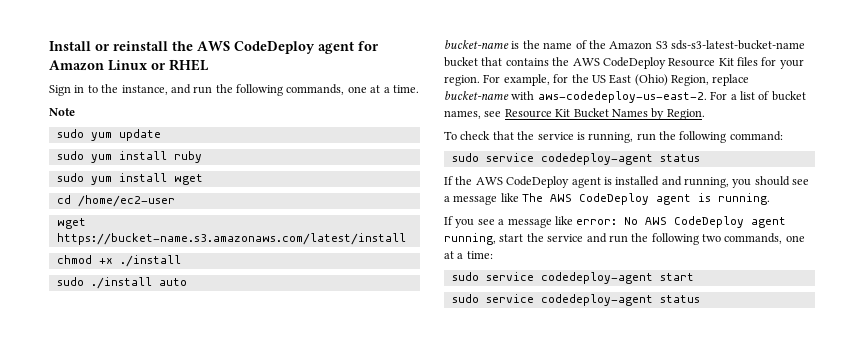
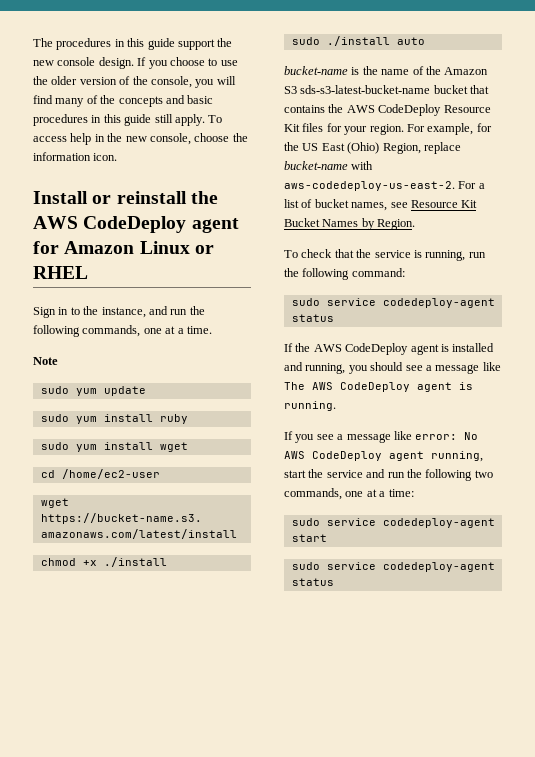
(49, 46) none -> [33,38,233,50] [33,57,238,69] [33,76,236,88] [33,95,214,107] [33,114,223,126] [33,133,248,145] [33,152,118,161] The procedures in this guide support the new console design. If you choose to use the older version of the console, you will find many of the concepts and basic procedures in this guide still apply. To access help in the new console, choose the information icon. //

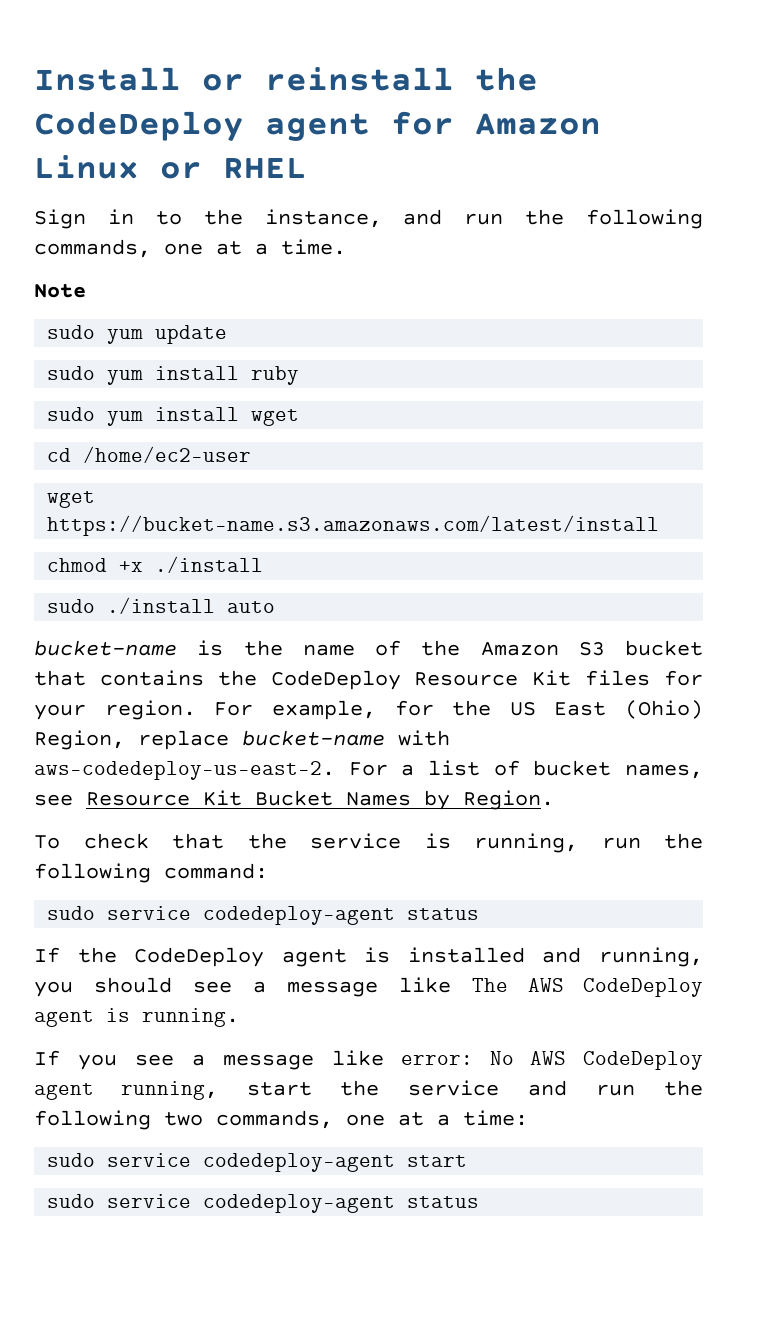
[33,38,233,50] [33,57,238,69] [33,76,236,88] [33,95,214,107] [33,114,223,126] [33,133,248,145] [33,152,118,161] The procedures in this guide support the new console design. If you choose to use the older version of the console, you will find many of the concepts and basic procedures in this guide still apply. To access help in the new console, choose the information icon. // -> (34, 79) none
[33,216,78,229] AWS -> (538, 79) none
[300,85,431,94] sds-s3-latest-bucket-name -> (605, 649) none
[346,105,375,113] AWS -> (257, 678) none
[313,344,342,352] AWS -> (117, 955) none

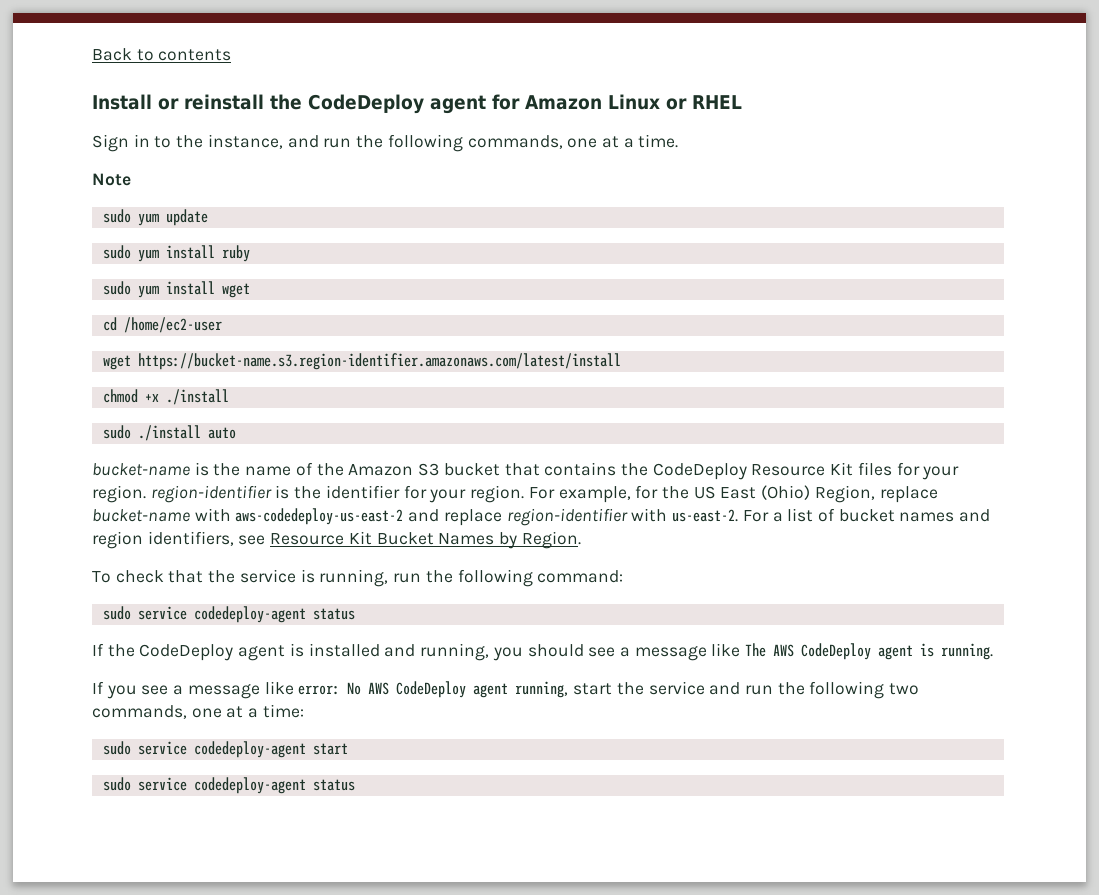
(34, 79) none -> [92,48,232,61] Back to contents //
[47,515,660,536] https://bucket-name.s3.amazonaws.com/latest/install -> [137,353,621,370] https://bucket-name.s3.region-identifier.amazonaws.com/latest/install
(196, 710) none -> [150,485,525,503] region-identifier is the identifier for your region.
[34,761,335,780] aws-codedeploy-us-east-2. -> [235,508,739,526] aws-codedeploy-us-east-2 and replace region-identifier with us-east-2.
[625,764,704,779] names, -> [899,509,991,522] [92,531,234,549] names and region identifiers,

